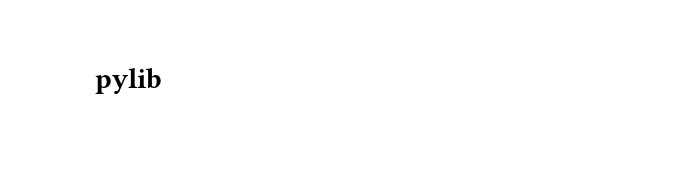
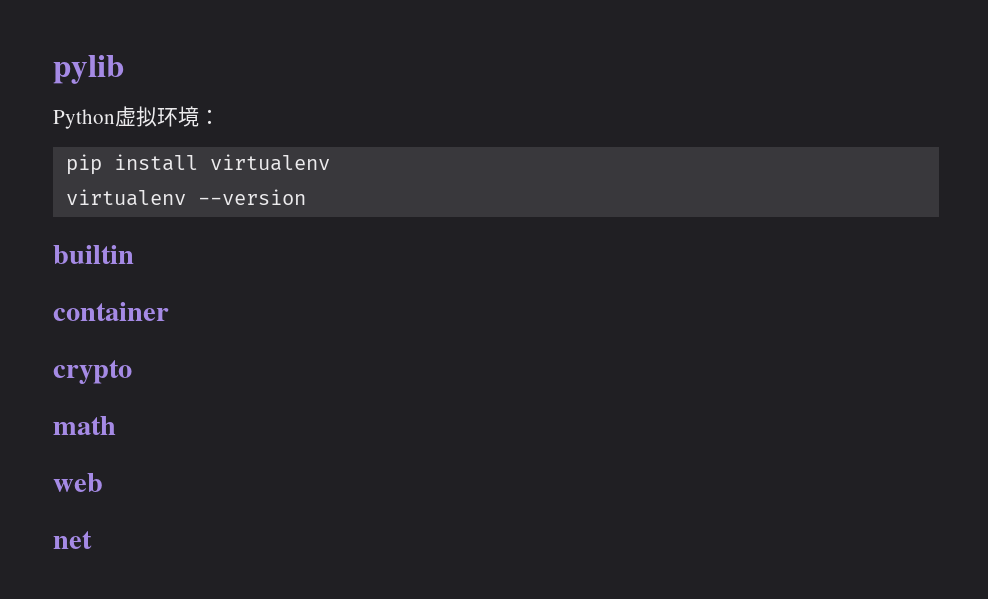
(162, 81) none -> [53,106,220,129] [65,154,330,175] [65,189,306,206] [53,245,134,264] [53,302,169,321] [53,360,132,384] [53,416,116,435] [53,473,103,492] [53,531,92,549] // Python虚拟环境： // pip install virtualenv // virtualenv --version // builtin // container // crypto // math // web // net

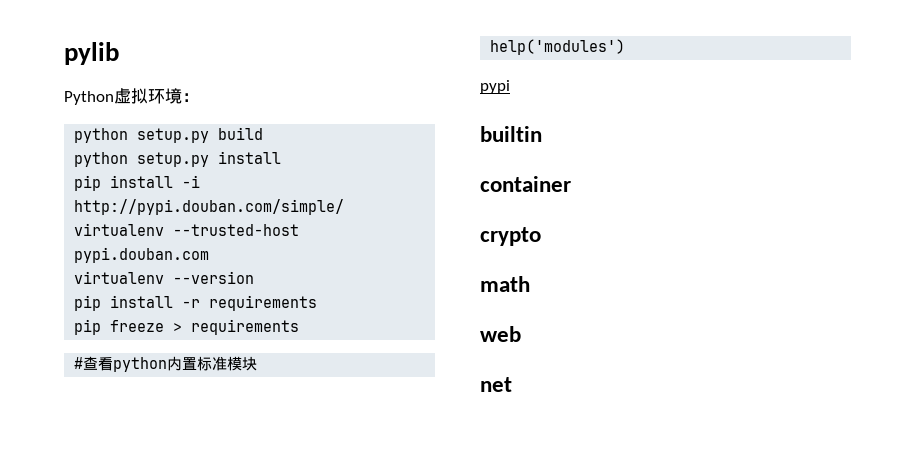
[65,154,330,175] // pip install virtualenv -> [74,127,264,143] [74,151,282,167] [74,175,201,191] [74,199,345,215] [74,223,300,236] [74,247,210,263] // python setup.py build // python setup.py install // pip install -i http://pypi.douban.com/simple/ virtualenv --trusted-host pypi.douban.com
(306, 197) none -> [74,295,318,311] [74,319,300,335] [74,356,258,372] [490,39,626,55] [480,80,510,94] // pip install -r requirements // pip freeze > requirements // #查看python内置标准模块 // help('modules') // pypi

